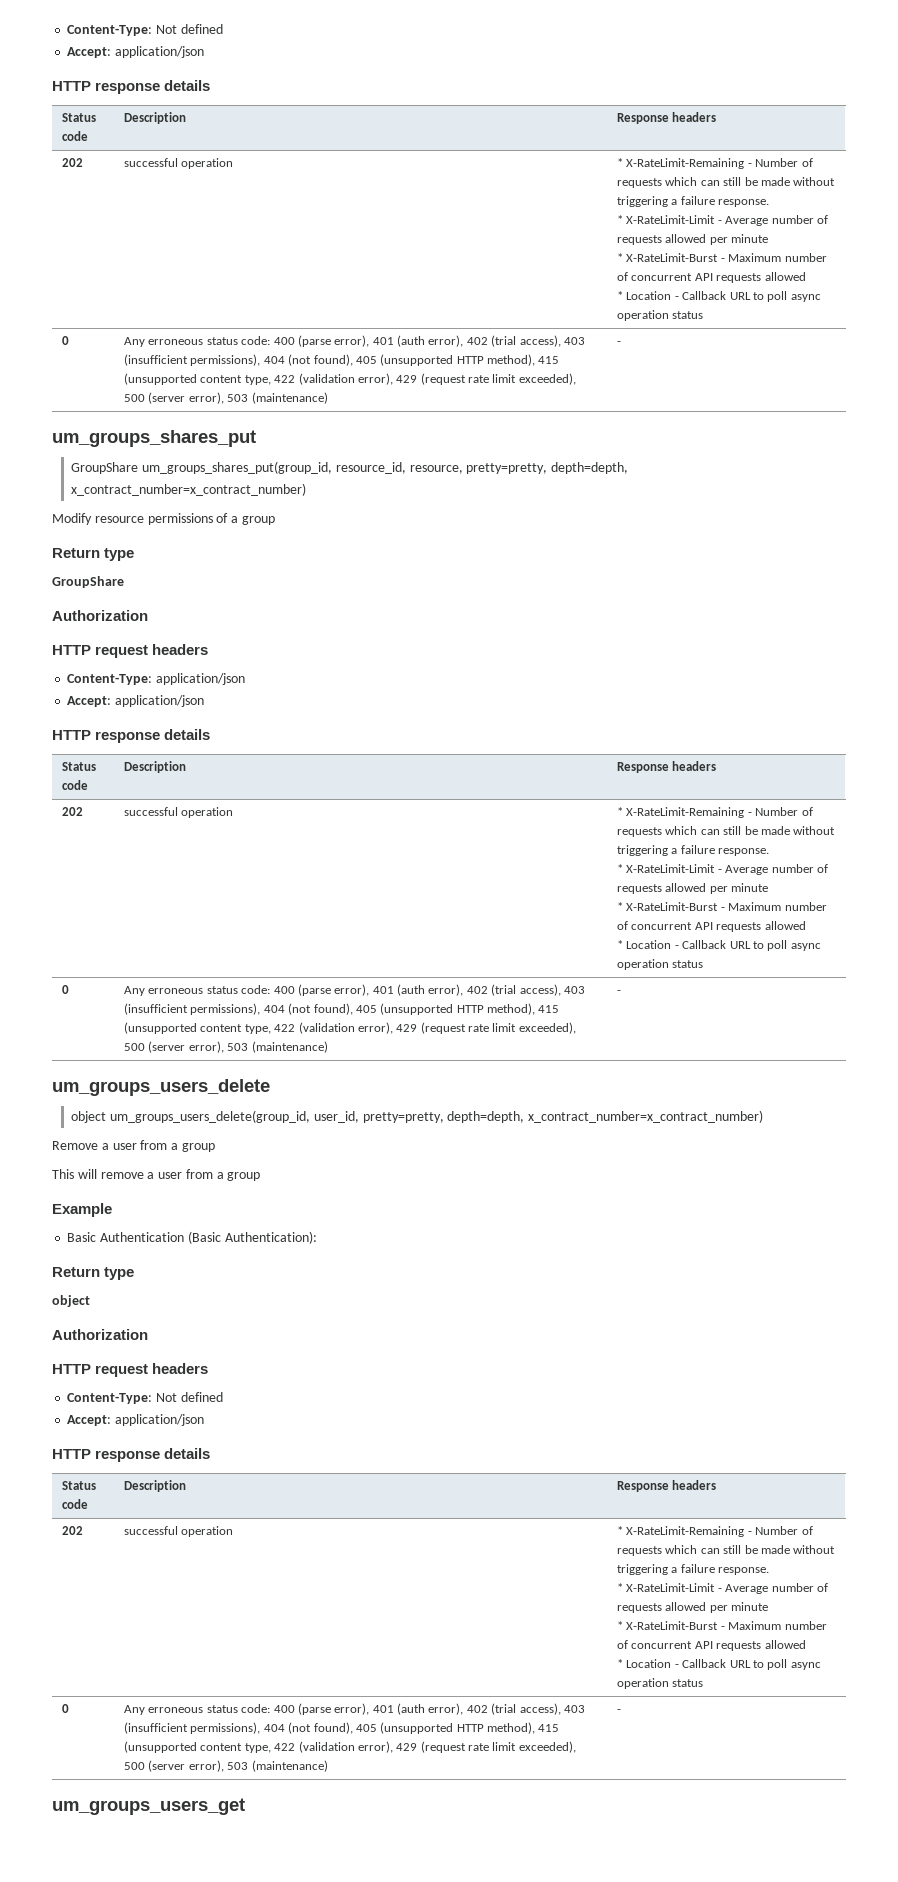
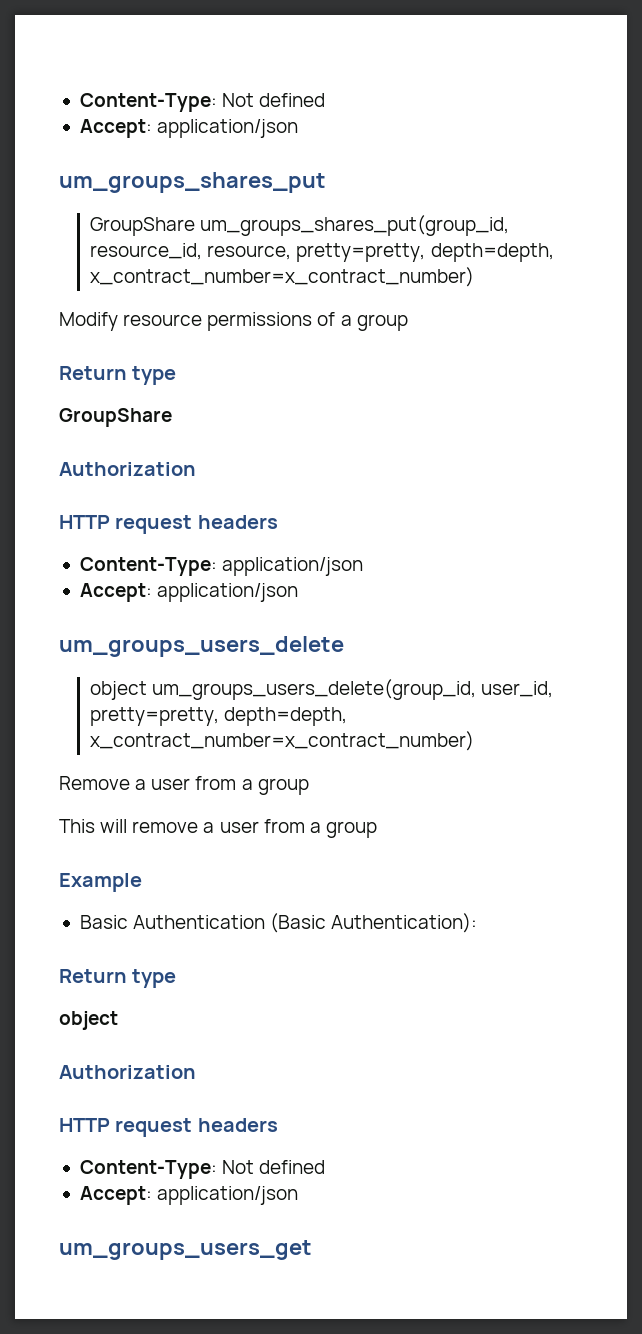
[67,24,223,36] [67,46,205,58] [52,80,211,94] [62,113,97,122] [62,131,89,141] [124,112,187,124] [617,112,717,124] [62,158,84,167] [124,158,234,169] [617,158,813,169] [617,177,836,188] [617,196,770,207] [617,215,828,226] [617,234,769,245] [617,253,827,262] [617,272,806,283] [617,291,821,302] [617,310,704,321] [62,336,70,345] [124,335,585,347] [124,354,560,366] [124,373,576,385] [124,392,328,404] [617,341,622,345] Content-Type: Not defined // Accept: application/json // HTTP response details // Status code | Description | Response headers // 202 | successful operation | * X-RateLimit-Remaining - Number of requests which can still be made without triggering a failure response. // * X-RateLimit-Limit - Average number of requests allowed per minute // * X-RateLimit-Burst - Maximum number of concurrent API requests allowed // * Location - Callback URL to poll async operation status // 0 | Any erroneous status code: 400 (parse error), 401 (auth error), 402 (trial access), 403 (insufficient permissions), 404 (not found), 405 (unsupported HTTP method), 415 (unsupported content type, 422 (validation error), 429 (request rate limit exceeded), 500 (server error), 503 (maintenance) | - -> [79,93,326,112] [79,119,299,138] Content-Type: Not defined // Accept: application/json
[52,729,211,743] [62,762,97,771] [62,780,89,790] [124,761,187,773] [617,761,717,773] [62,807,84,816] [124,807,234,818] [617,807,813,818] [617,826,836,837] [617,845,770,856] [617,864,828,875] [617,883,769,894] [617,902,827,911] [617,921,806,932] [617,940,821,951] [617,959,704,970] [62,985,70,994] [124,984,585,996] [124,1003,560,1015] [124,1022,576,1034] [124,1041,328,1053] [617,990,622,994] // HTTP response details // Status code | Description | Response headers // 202 | successful operation | * X-RateLimit-Remaining - Number of requests which can still be made without triggering a failure response. // * X-RateLimit-Limit - Average number of requests allowed per minute // * X-RateLimit-Burst - Maximum number of concurrent API requests allowed // * Location - Callback URL to poll async operation status // 0 | Any erroneous status code: 400 (parse error), 401 (auth error), 402 (trial access), 403 (insufficient permissions), 404 (not found), 405 (unsupported HTTP method), 415 (unsupported content type, 422 (validation error), 429 (request rate limit exceeded), 500 (server error), 503 (maintenance) | - -> (299, 592) none
[52,1448,211,1462] [62,1481,97,1490] [62,1499,89,1509] [124,1480,187,1492] [617,1480,717,1492] [62,1526,84,1535] [124,1526,234,1537] [617,1526,813,1537] [617,1545,836,1556] [617,1564,770,1575] [617,1583,828,1594] [617,1602,769,1613] [617,1621,827,1630] [617,1640,806,1651] [617,1659,821,1670] [617,1678,704,1689] [62,1704,70,1713] [124,1703,585,1715] [124,1722,560,1734] [124,1741,576,1753] [124,1760,328,1772] [617,1709,622,1713] // HTTP response details // Status code | Description | Response headers // 202 | successful operation | * X-RateLimit-Remaining - Number of requests which can still be made without triggering a failure response. // * X-RateLimit-Limit - Average number of requests allowed per minute // * X-RateLimit-Burst - Maximum number of concurrent API requests allowed // * Location - Callback URL to poll async operation status // 0 | Any erroneous status code: 400 (parse error), 401 (auth error), 402 (trial access), 403 (insufficient permissions), 404 (not found), 405 (unsupported HTTP method), 415 (unsupported content type, 422 (validation error), 429 (request rate limit exceeded), 500 (server error), 503 (maintenance) | - -> (299, 1195) none

